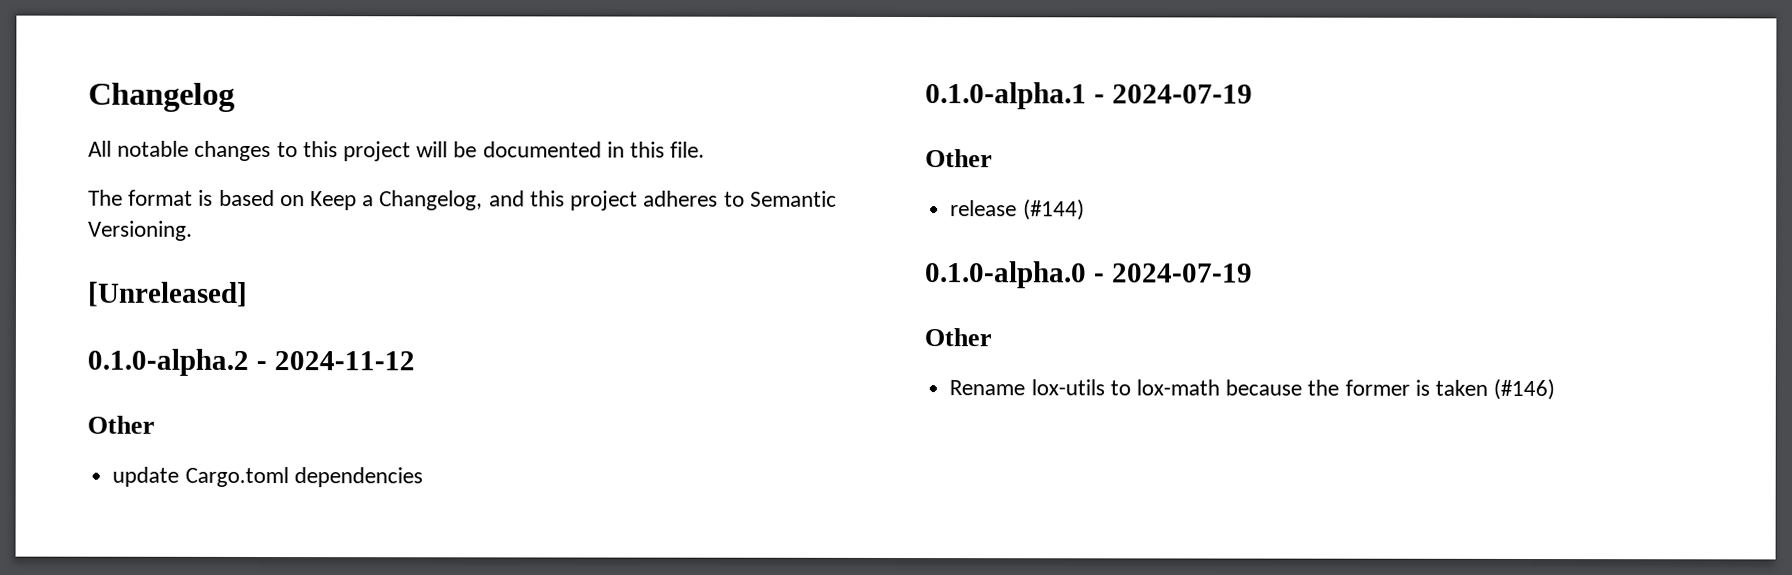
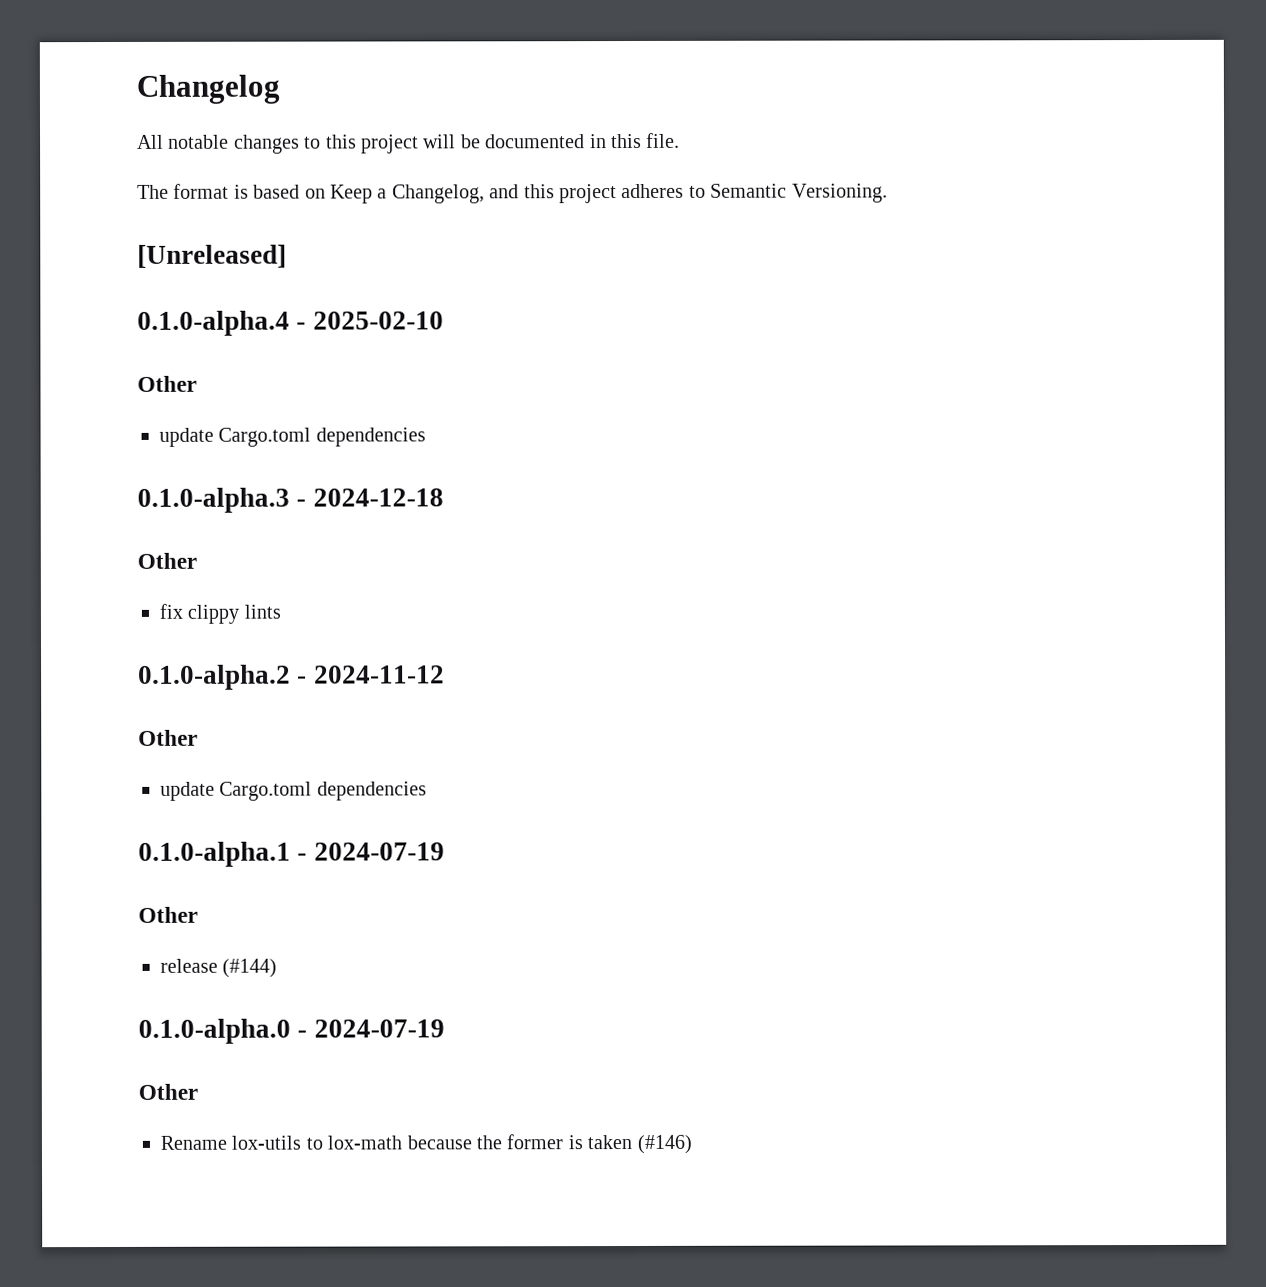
(248, 294) none -> [137,310,444,336] [137,375,197,392] [159,427,426,447] [137,487,444,513] [137,552,197,569] [159,603,281,624] // 0.1.0-alpha.4 - 2025-02-10 // Other // update Cargo.toml dependencies // 0.1.0-alpha.3 - 2024-12-18 // Other // fix clippy lints

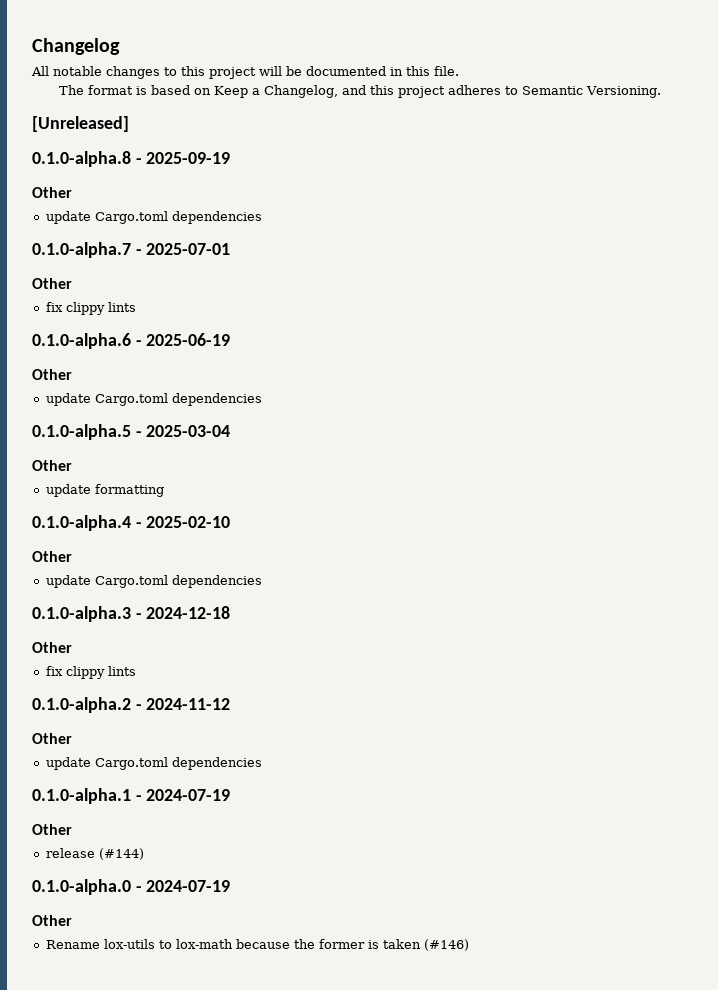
(287, 256) none -> [32,151,231,167] [32,187,72,198] [45,211,262,224] [32,242,231,258] [32,278,72,289] [45,302,136,315] [32,333,231,349] [32,369,72,380] [45,393,262,406] [32,424,231,440] [32,460,72,471] [45,484,164,497] // 0.1.0-alpha.8 - 2025-09-19 // Other // update Cargo.toml dependencies // 0.1.0-alpha.7 - 2025-07-01 // Other // fix clippy lints // 0.1.0-alpha.6 - 2025-06-19 // Other // update Cargo.toml dependencies // 0.1.0-alpha.5 - 2025-03-04 // Other // update formatting

